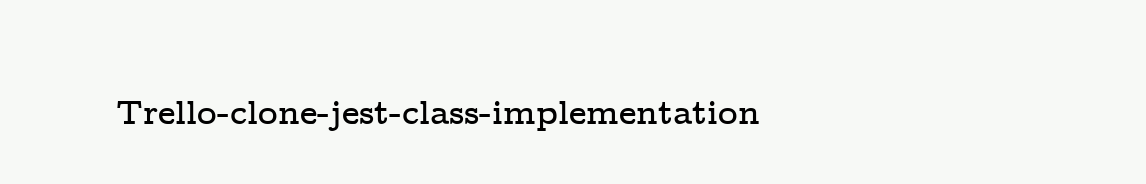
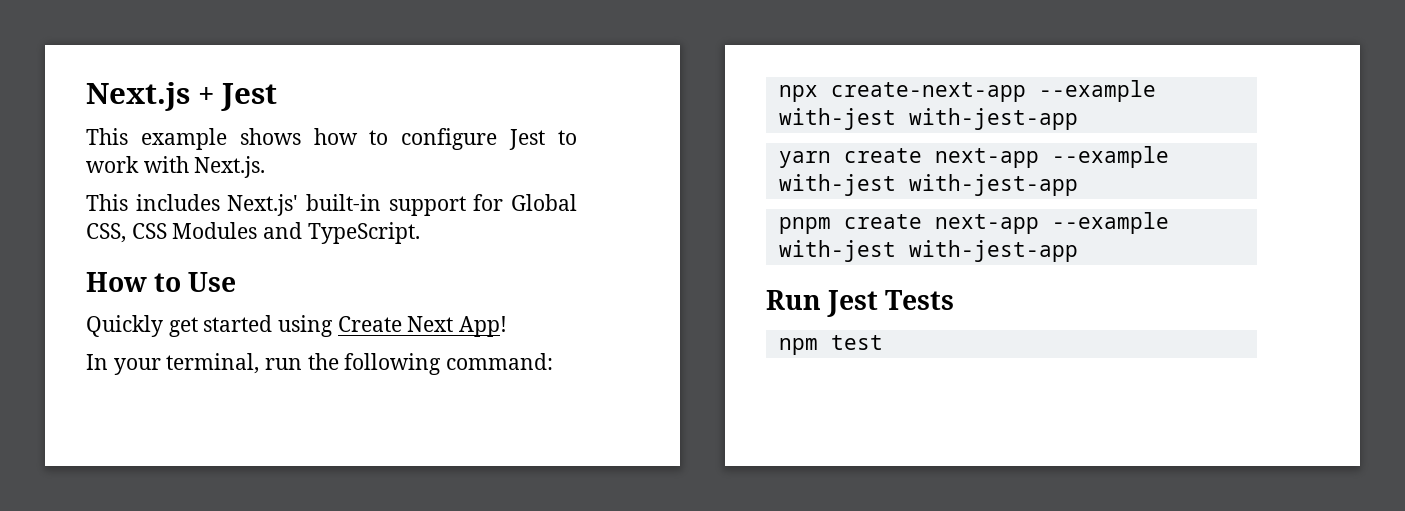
[116,101,760,131] Trello-clone-jest-class-implementation -> [86,82,277,111] [86,128,577,150] [86,156,266,178] [86,194,577,216] [86,222,420,244] [86,272,237,292] [86,315,508,337] [86,353,554,375] [778,80,1156,102] [778,108,1078,130] [778,146,1169,168] [778,174,1078,196] [778,212,1169,234] [778,240,1078,262] [766,290,955,317] [778,335,883,355] Next.js + Jest // This example shows how to configure Jest to work with Next.js. // This includes Next.js' built-in support for Global CSS, CSS Modules and TypeScript. // How to Use // Quickly get started using Create Next App! // In your terminal, run the following command: // npx create-next-app --example with-jest with-jest-app // yarn create next-app --example with-jest with-jest-app // pnpm create next-app --example with-jest with-jest-app // Run Jest Tests // npm test

